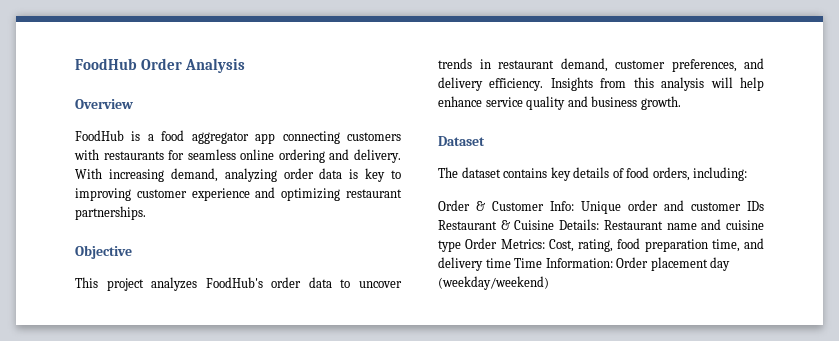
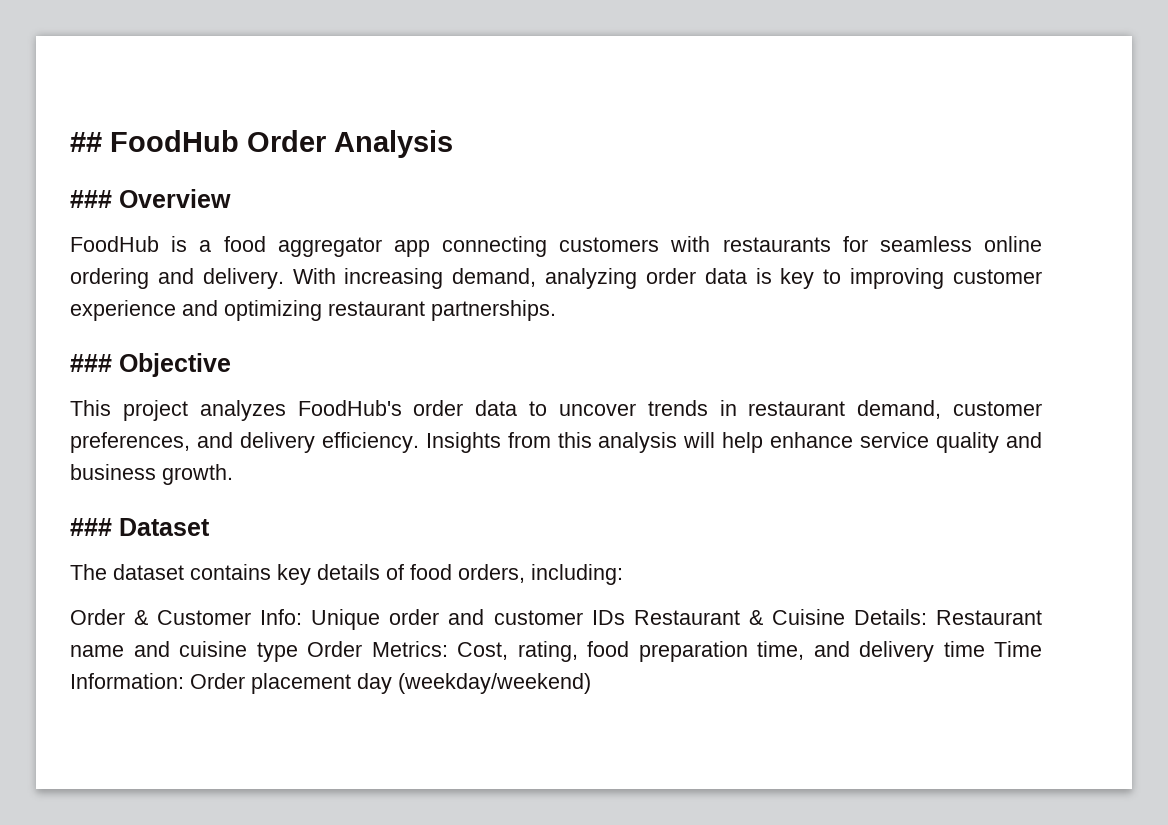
(75, 64) none -> [70,132,102,152] ##
(246, 65) none -> [70,190,112,208] ###
(146, 213) none -> [70,354,112,372] ###
(681, 103) none -> [70,518,112,536] ###

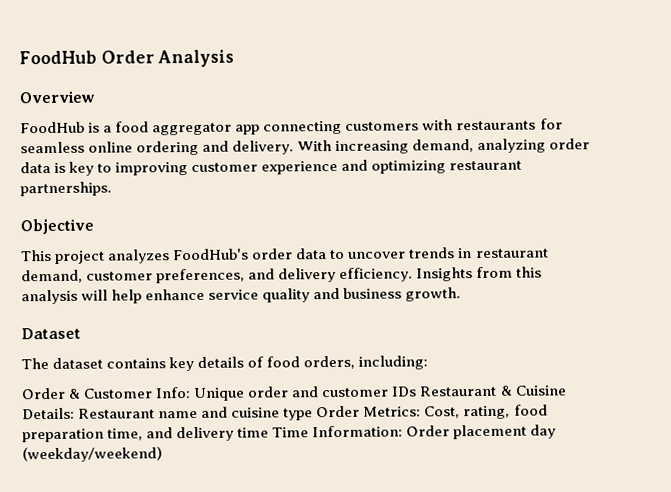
[70,132,102,152] ## -> (19, 57) none
[70,190,112,208] ### -> (235, 58) none
[70,354,112,372] ### -> (112, 189) none
[70,518,112,536] ### -> (462, 294) none

